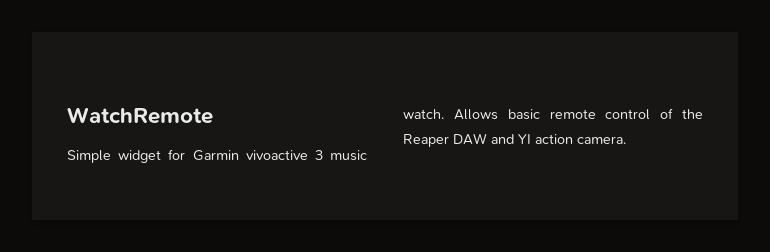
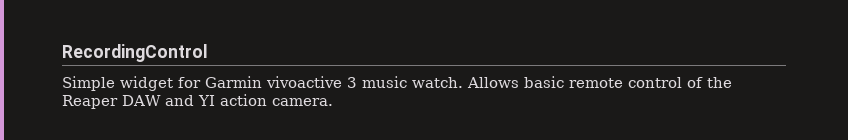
[67,107,213,124] WatchRemote -> [62,44,208,62] RecordingControl

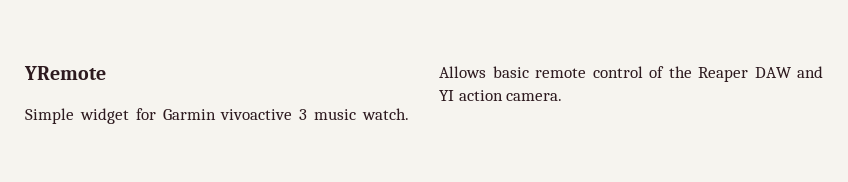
[62,44,208,62] RecordingControl -> [24,66,106,80] YRemote

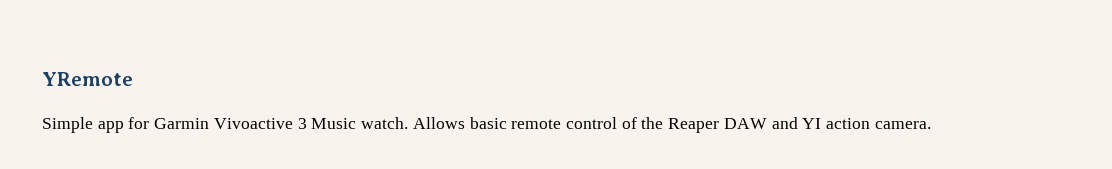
[79,108,129,124] widget -> [97,121,124,133] app
[220,109,357,120] vivoactive 3 music -> [213,118,357,129] Vivoactive 3 Music

